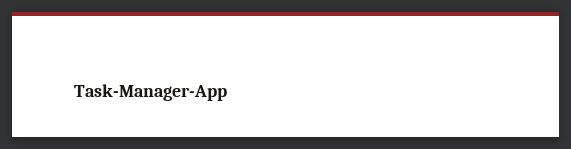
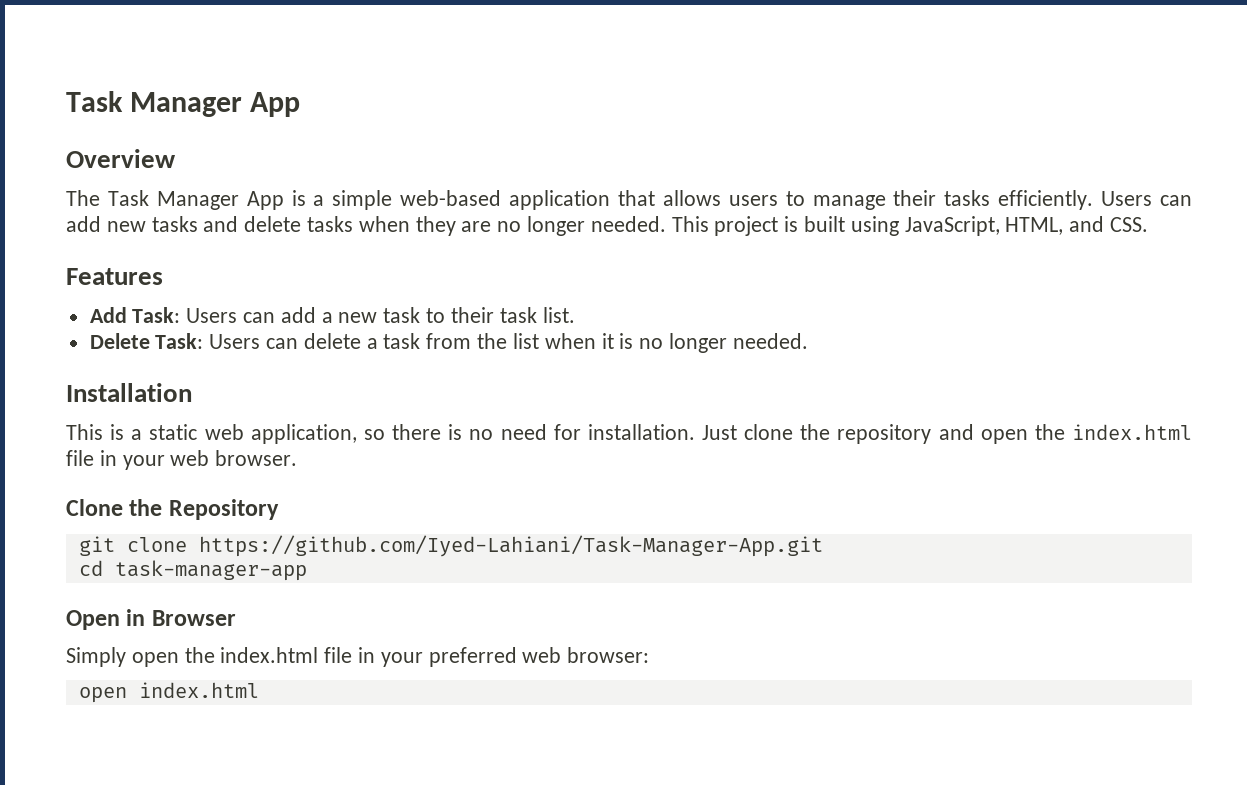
[74,84,227,101] Task-Manager-App -> [66,91,301,117] [66,149,176,168] [66,190,1193,210] [66,216,1149,236] [66,268,163,285] [89,307,575,323] [89,333,808,353] [66,383,192,402] [66,424,1192,444] [66,450,298,470] [66,499,279,520] [78,535,823,557] [78,560,307,581] [66,609,236,630] [66,647,650,667] [78,682,259,703] Task Manager App // Overview // The Task Manager App is a simple web-based application that allows users to manage their tasks efficiently. Users can add new tasks and delete tasks when they are no longer needed. This project is built using JavaScript, HTML, and CSS. // Features // Add Task: Users can add a new task to their task list. // Delete Task: Users can delete a task from the list when it is no longer needed. // Installation // This is a static web application, so there is no need for installation. Just clone the repository and open the index.html file in your web browser. // Clone the Repository // git clone https://github.com/Iyed-Lahiani/Task-Manager-App.git // cd task-manager-app // Open in Browser // Simply open the index.html file in your preferred web browser: // open index.html

